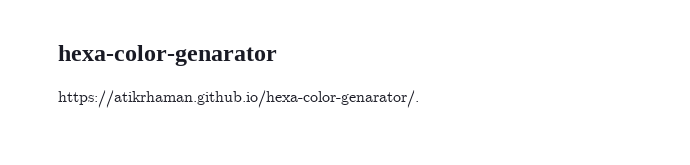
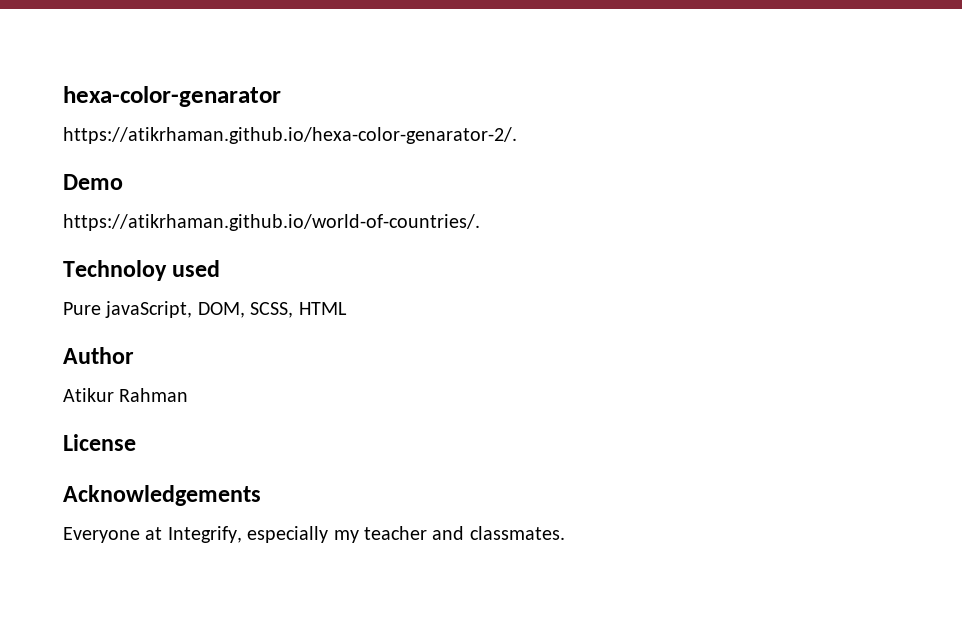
[58,90,419,108] https://atikrhaman.github.io/hexa-color-genarator/. -> [63,127,517,144] [63,174,123,190] [63,214,480,231] [63,260,221,281] [63,301,347,318] [63,347,134,364] [63,388,189,402] [63,434,136,451] [63,485,261,506] [63,526,565,543] https://atikrhaman.github.io/hexa-color-genarator-2/. // Demo // https://atikrhaman.github.io/world-of-countries/. // Technoloy used // Pure javaScript, DOM, SCSS, HTML // Author // Atikur Rahman // License // Acknowledgements // Everyone at Integrify, especially my teacher and classmates.

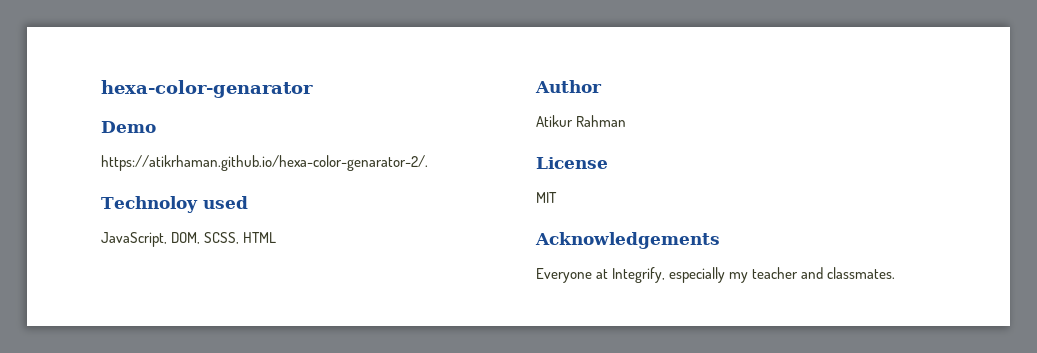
[63,127,517,144] // https://atikrhaman.github.io/hexa-color-genarator-2/. -> (313, 89) none
[63,214,480,231] https://atikrhaman.github.io/world-of-countries/. -> [101,155,428,171] https://atikrhaman.github.io/hexa-color-genarator-2/.
[63,301,193,318] Pure javaScript, -> [101,232,167,247] JavaScript,
(136, 442) none -> [536,192,557,203] // MIT

